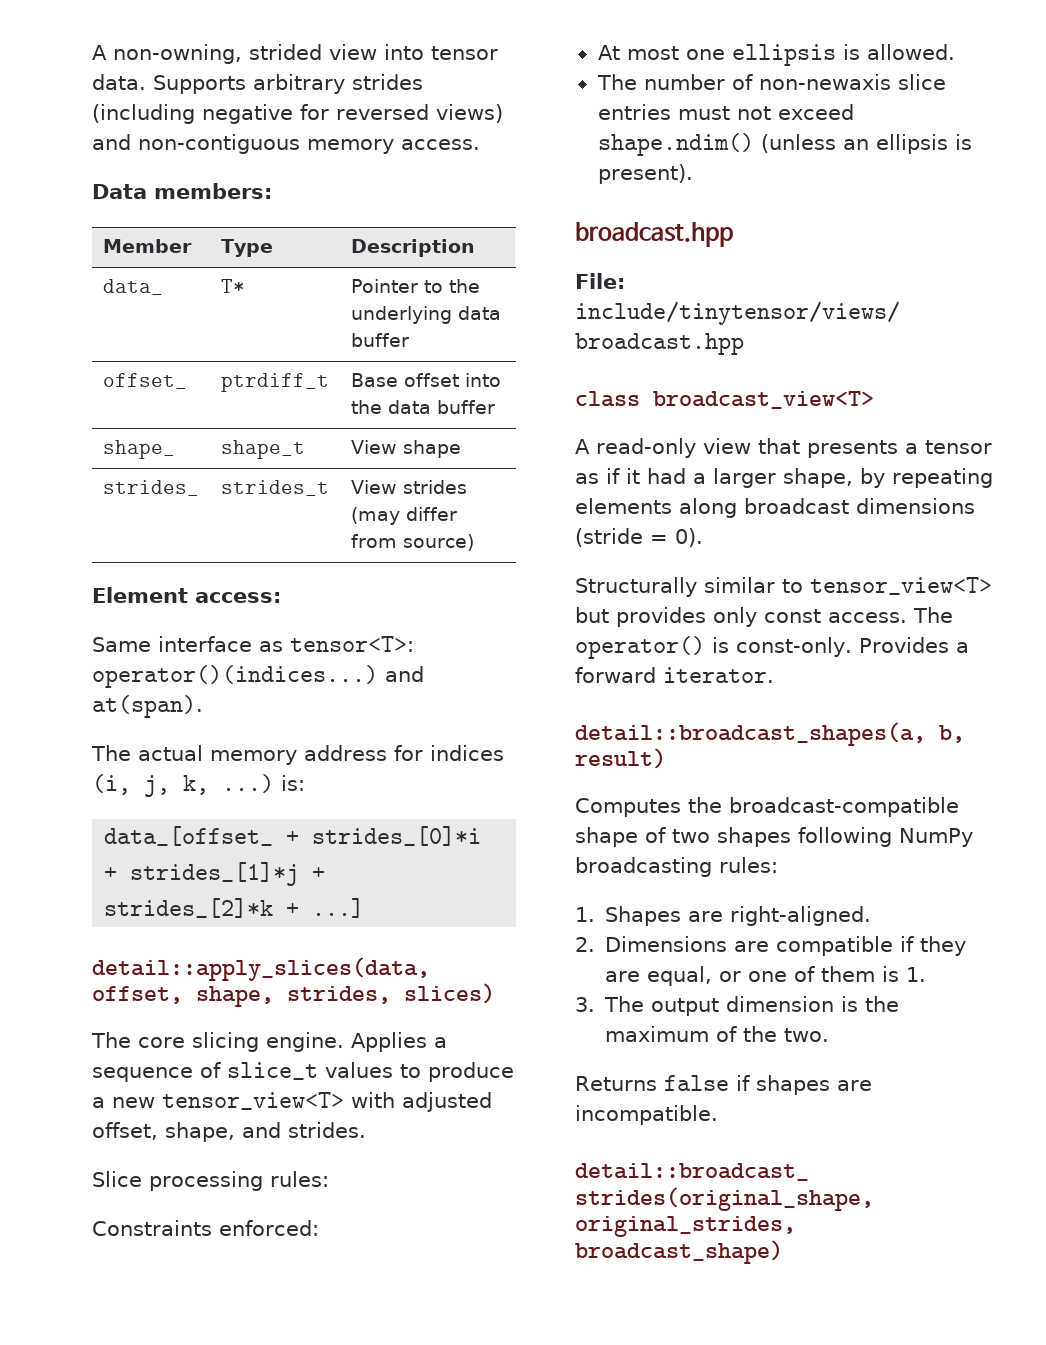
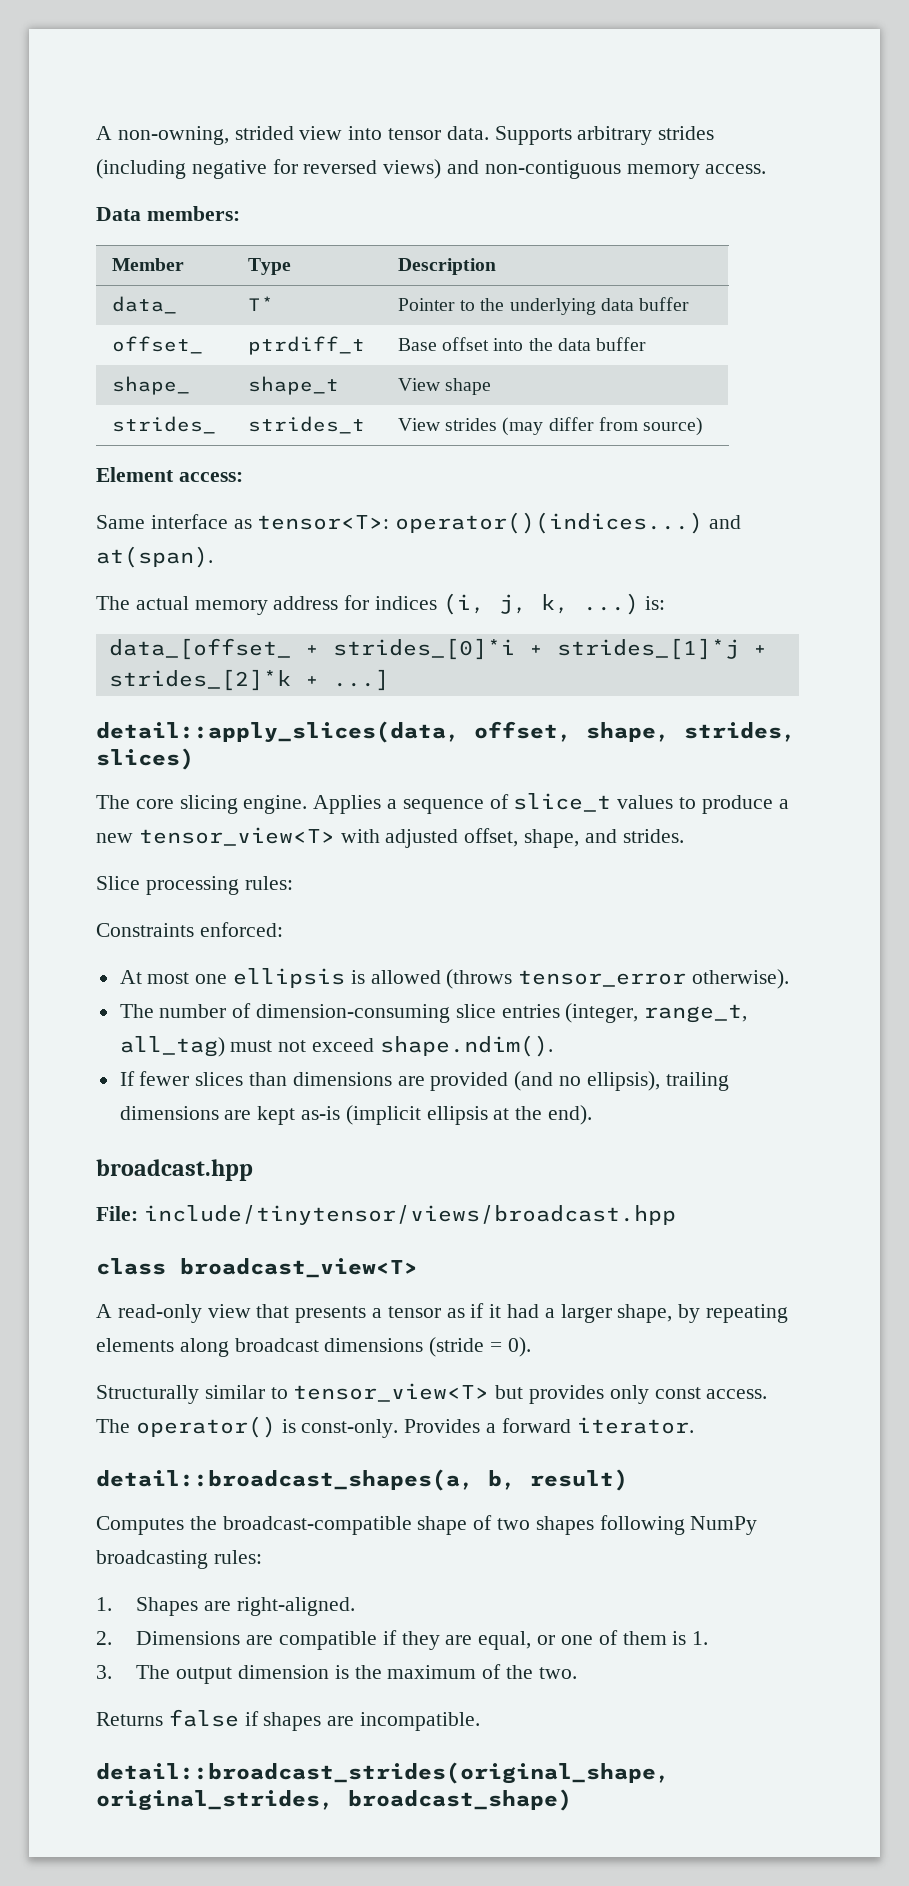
[866,44,955,60] allowed. -> [370,969,790,989] allowed (throws tensor_error otherwise).
[758,74,891,90] non-newaxis -> [256,1004,451,1023] dimension-consuming
[677,104,854,120] [597,133,972,156] [597,164,693,184] must not exceed shape.ndim() (unless an ellipsis is present). -> [565,1003,748,1023] [119,1035,553,1057] [119,1071,729,1091] [119,1105,593,1125] (integer, range_t, all_tag) must not exceed shape.ndim(). // If fewer slices than dimensions are provided (and no ellipsis), trailing dimensions are kept as-is (implicit ellipsis at the end).

